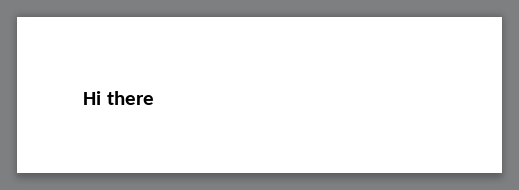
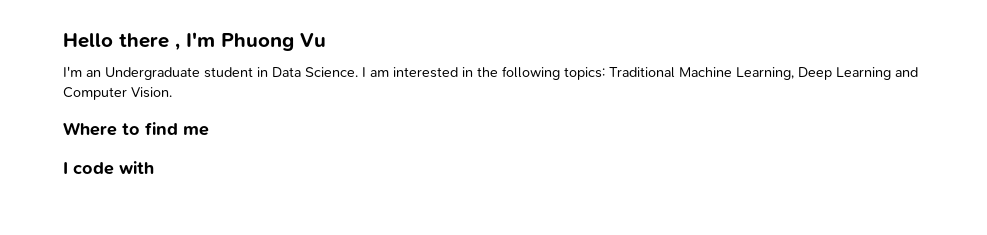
[83,91,154,105] Hi there -> [63,32,326,51] [63,66,918,80] [63,87,172,100] [63,122,209,136] [63,161,154,175] Hello there , I'm Phuong Vu // I'm an Undergraduate student in Data Science. I am interested in the following topics: Traditional Machine Learning, Deep Learning and Computer Vision. // Where to find me // I code with

